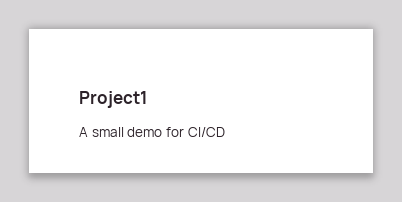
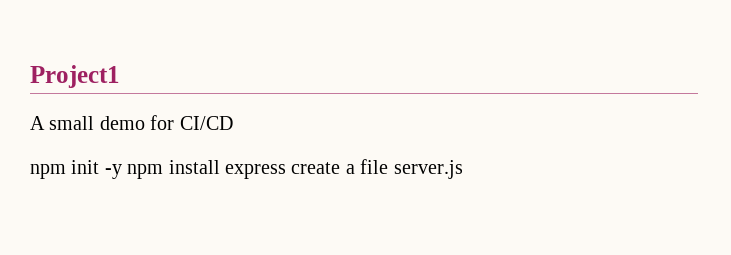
(225, 132) none -> [30,159,463,179] // npm init -y npm install express create a file server.js

